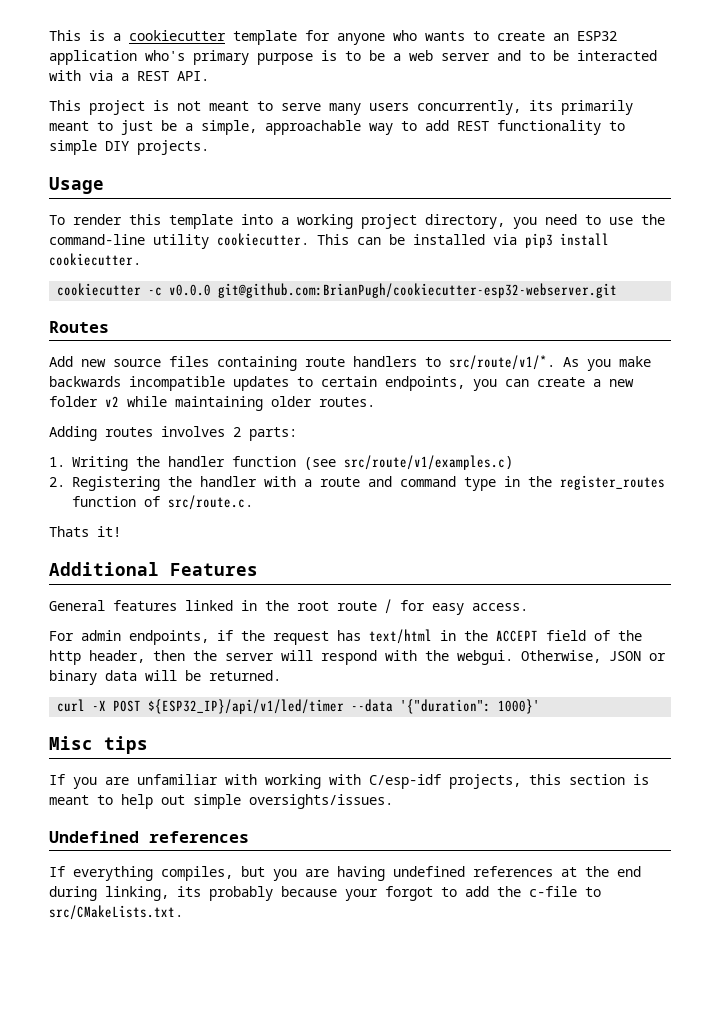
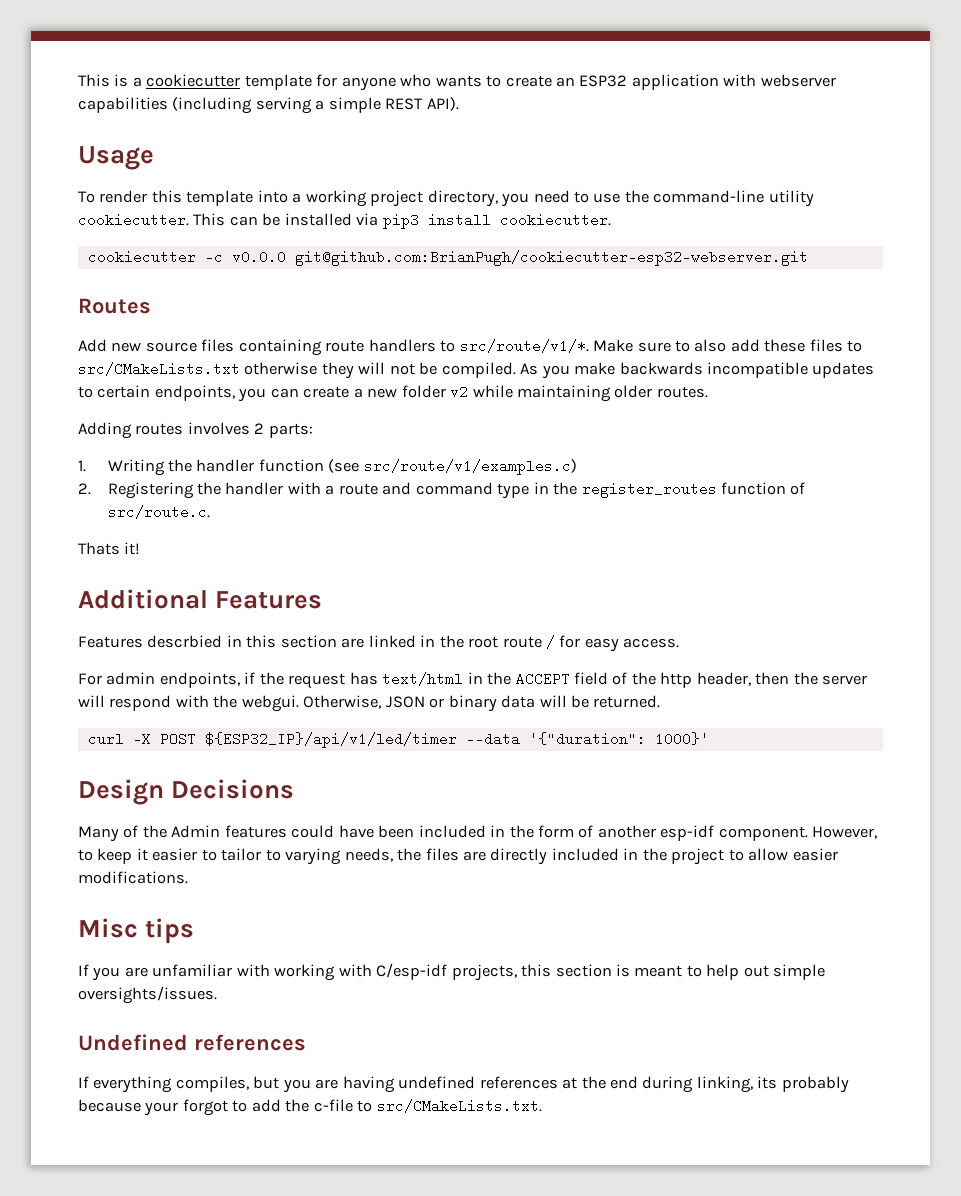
[145,50,657,65] [49,70,209,81] [49,100,633,115] [49,120,625,135] [49,140,209,155] who's primary purpose is to be a web server and to be interacted with via a REST API. // This project is not meant to serve many users concurrently, its primarily meant to just be a simple, approachable way to add REST functionality to simple DIY projects. -> [723,74,836,87] [78,97,459,114] with webserver capabilities (including serving a simple REST API).
(555, 362) none -> [593,339,863,352] [78,362,516,379] Make sure to also add these files to src/CMakeLists.txt otherwise they will not be compiled.
[49,600,177,611] General features -> [78,635,365,648] Features descrbied in this section are
(541, 706) none -> [78,779,295,805] [78,825,878,842] [78,848,838,865] [78,871,188,884] // Design Decisions // Many of the Admin features could have been included in the form of another esp-idf component. However, to keep it easier to tailor to varying needs, the files are directly included in the project to allow easier modifications.

